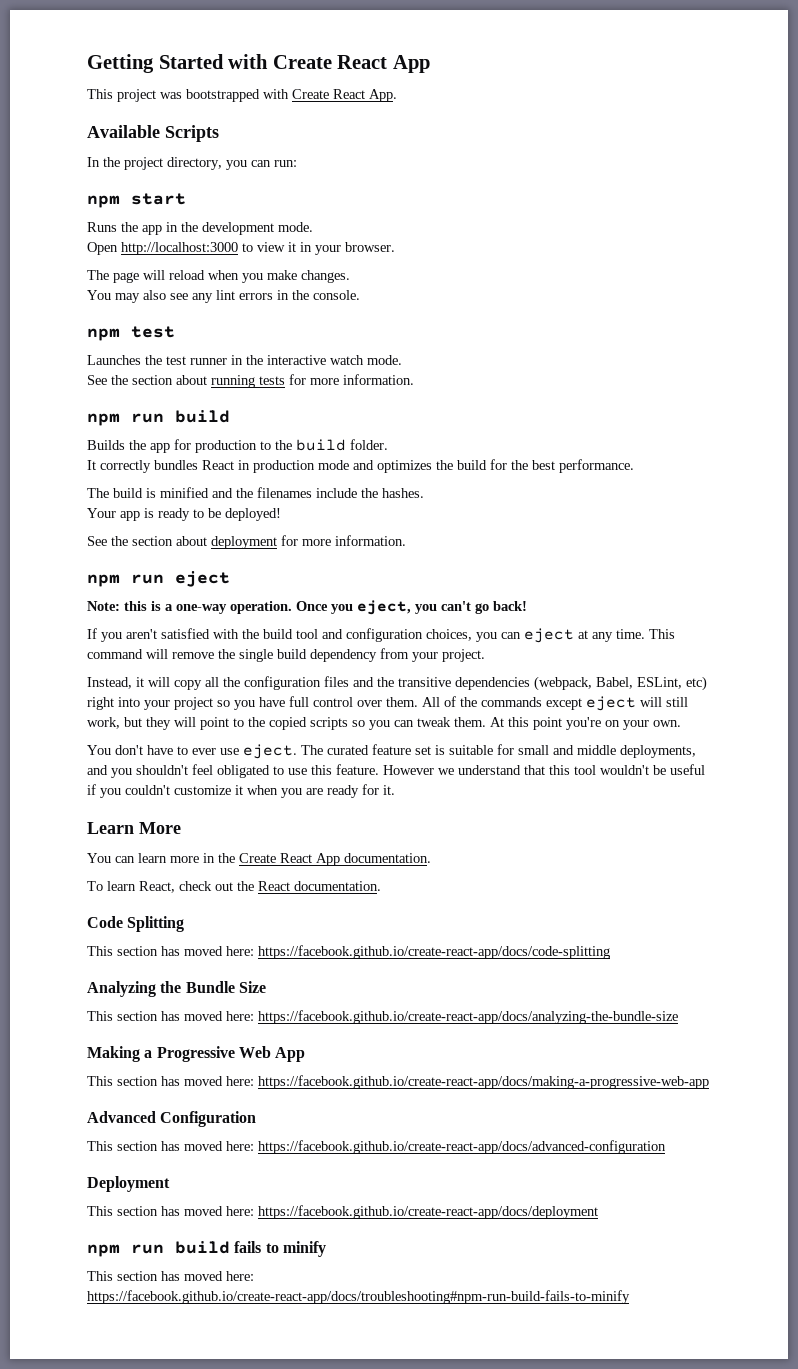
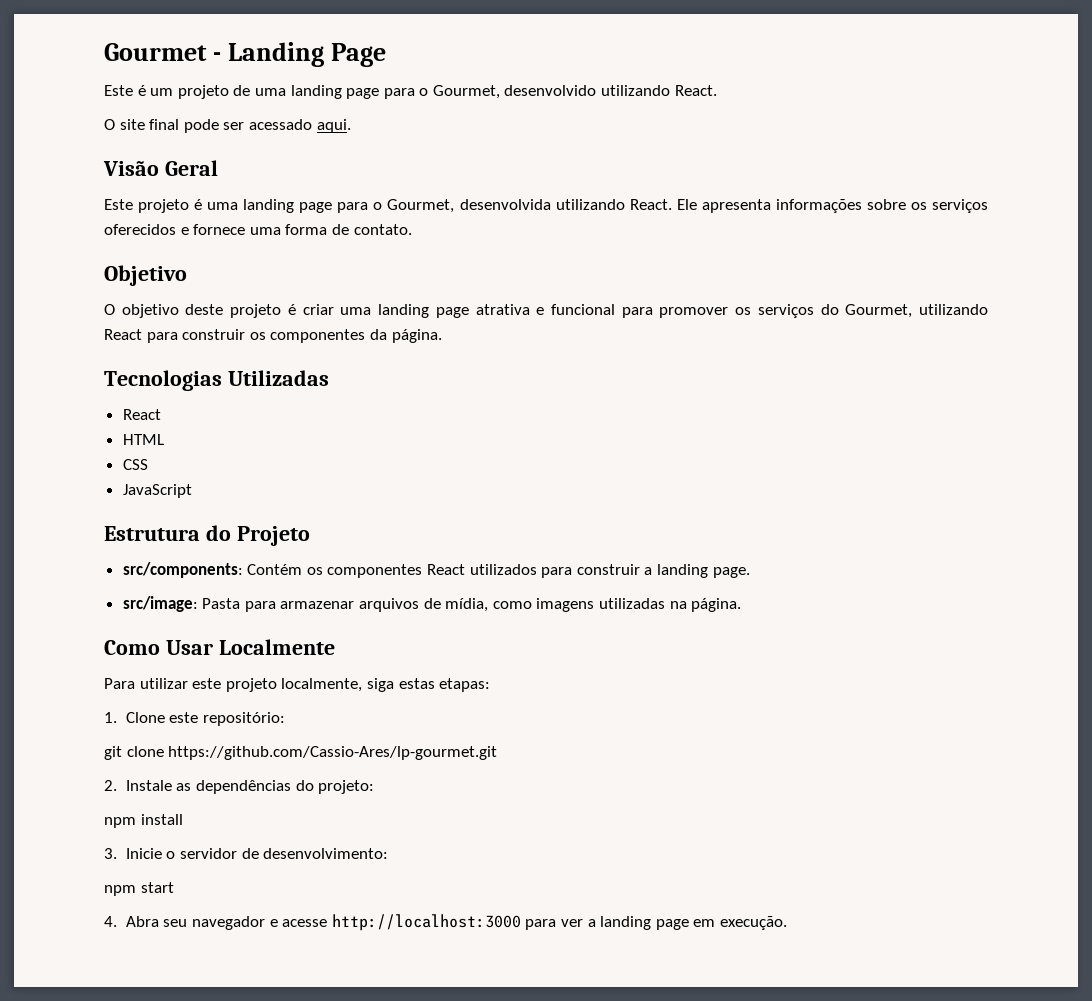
[87,54,430,73] [87,89,397,102] [87,125,219,142] [87,157,297,170] [87,193,186,208] [87,222,313,235] [87,242,395,255] [87,270,350,283] [87,290,360,303] [87,326,175,341] [87,355,402,365] [87,374,414,388] [87,410,230,426] [87,439,388,453] [87,459,634,473] [87,487,424,498] [87,508,281,521] [87,535,406,549] [87,571,230,587] [87,600,527,615] [87,628,675,643] [87,648,485,662] [87,676,707,691] [87,696,688,711] [87,717,681,730] [87,744,696,759] [87,764,705,778] [87,784,395,798] [87,822,181,834] [87,853,431,866] [87,881,381,893] [87,916,185,932] [87,945,610,959] [87,981,266,997] [87,1010,678,1024] [87,1046,306,1062] [87,1075,709,1089] [87,1111,257,1127] [87,1140,666,1154] [87,1176,170,1192] [87,1205,598,1219] [87,1241,326,1257] [87,1271,254,1281] [87,1290,630,1304] Getting Started with Create React App // This project was bootstrapped with Create React App. // Available Scripts // In the project directory, you can run: // npm start // Runs the app in the development mode. // Open http://localhost:3000 to view it in your browser. // The page will reload when you make changes. // You may also see any lint errors in the console. // npm test // Launches the test runner in the interactive watch mode. // See the section about running tests for more information. // npm run build // Builds the app for production to the build folder. // It correctly bundles React in production mode and optimizes the build for the best performance. // The build is minified and the filenames include the hashes. // Your app is ready to be deployed! // See the section about deployment for more information. // npm run eject // Note: this is a one-way operation. Once you eject, you can't go back! // If you aren't satisfied with the build tool and configuration choices, you can eject at any time. This command will remove the single build dependency from your project. // Instead, it will copy all the configuration files and the transitive dependencies (webpack, Babel, ESLint, etc) right into your project so you have full control over them. All of the commands except eject will still work, but they will point to the copied scripts so you can tweak them. At this point you're on your own. // You don't have to ever use eject. The curated feature set is suitable for small and middle deployments, and you shouldn't feel obligated to use this feature. However we understand that this tool wouldn't be useful if you couldn't customize it when you are ready for it. // Learn More // You can learn more in the Create React App documentation. // To learn React, check out the React documentation. // Code Splitting // This section has moved here: https://facebook.github.io/create-react-app/docs/code-splitting // Analyzing the Bundle Size // This section has moved here: https://facebook.github.io/create-react-app/docs/analyzing-the-bundle-size // Making a Progressive Web App // This section has moved here: https://facebook.github.io/create-react-app/docs/making-a-progressive-web-app // Advanced Configuration // This section has moved here: https://facebook.github.io/create-react-app/docs/advanced-configuration // Deployment // This section has moved here: https://facebook.github.io/create-react-app/docs/deployment // npm run build fails to minify // This section has moved here: https://facebook.github.io/create-react-app/docs/troubleshooting#npm-run-build-fails-to-minify -> [104,42,386,67] [104,85,717,99] [104,119,351,133] [103,160,218,176] [104,199,988,213] [104,224,412,235] [104,265,187,286] [104,304,988,318] [104,329,442,343] [104,370,329,391] [122,409,161,420] [122,434,164,445] [122,459,148,470] [122,484,192,498] [104,525,310,546] [122,562,750,578] [122,596,742,612] [104,639,335,655] [104,678,491,692] [104,712,285,726] [104,746,498,760] [104,780,375,794] [104,814,183,828] [104,848,389,859] [104,882,174,896] [104,914,787,931] Gourmet - Landing Page // Este é um projeto de uma landing page para o Gourmet, desenvolvido utilizando React. // O site final pode ser acessado aqui. // Visão Geral // Este projeto é uma landing page para o Gourmet, desenvolvida utilizando React. Ele apresenta informações sobre os serviços oferecidos e fornece uma forma de contato. // Objetivo // O objetivo deste projeto é criar uma landing page atrativa e funcional para promover os serviços do Gourmet, utilizando React para construir os componentes da página. // Tecnologias Utilizadas // React // HTML // CSS // JavaScript // Estrutura do Projeto // src/components: Contém os componentes React utilizados para construir a landing page. // src/image: Pasta para armazenar arquivos de mídia, como imagens utilizadas na página. // Como Usar Localmente // Para utilizar este projeto localmente, siga estas etapas: // 1. Clone este repositório: // git clone https://github.com/Cassio-Ares/lp-gourmet.git // 2. Instale as dependências do projeto: // npm install // 3. Inicie o servidor de desenvolvimento: // npm start // 4. Abra seu navegador e acesse http://localhost:3000 para ver a landing page em execução.

